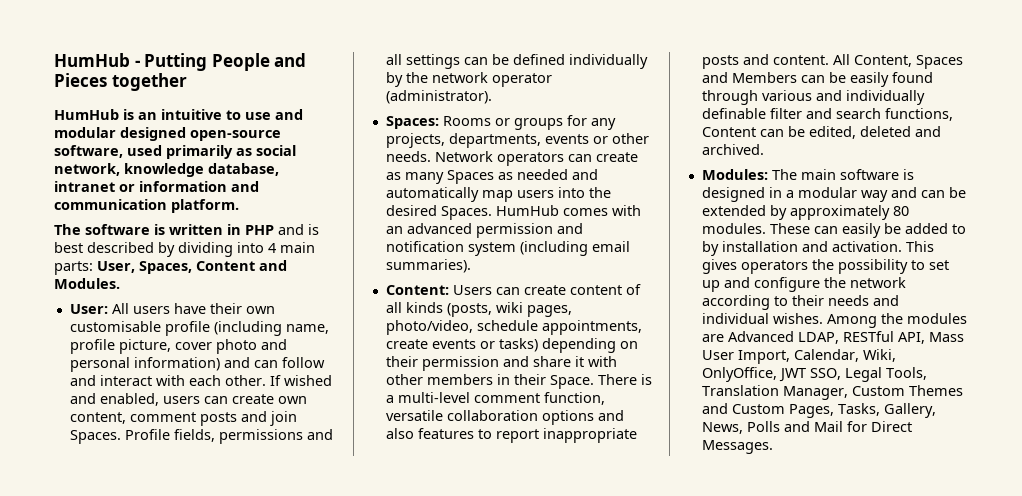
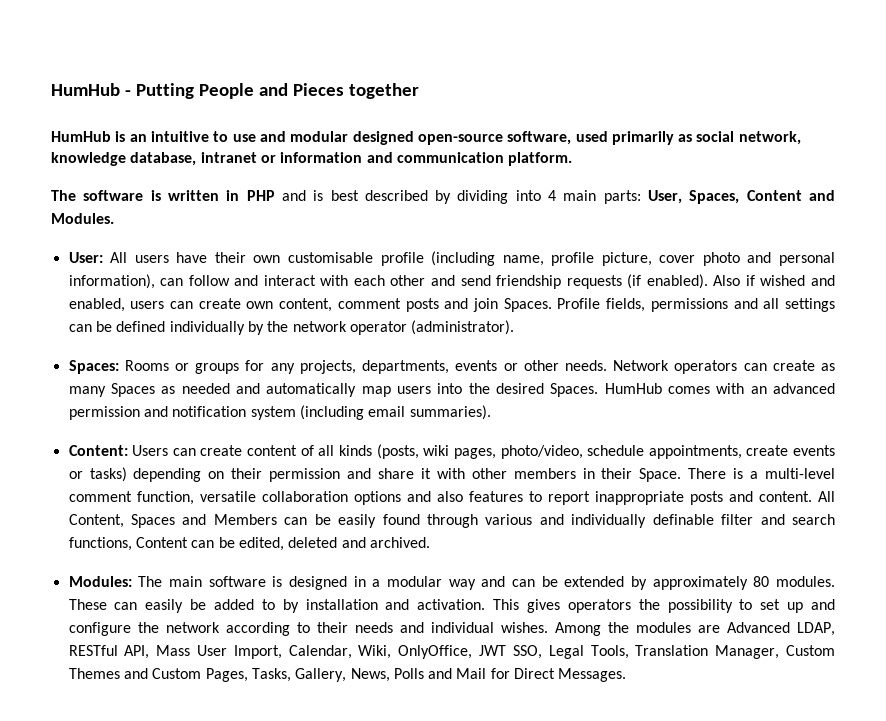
[133,357,250,371] information) and -> [68,274,155,289] information),
[224,375,281,386] other. If -> [390,274,755,289] other and send friendship requests (if enabled). Also if

